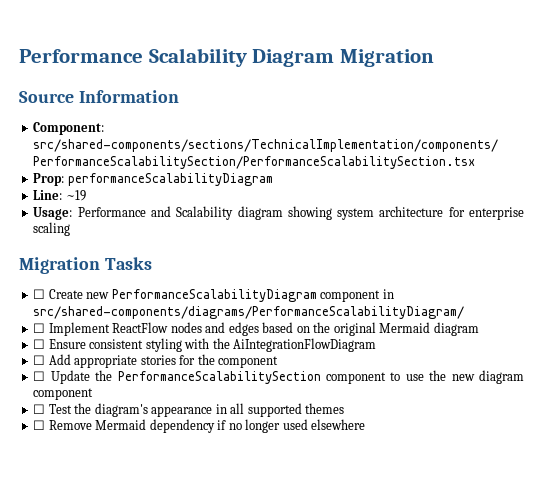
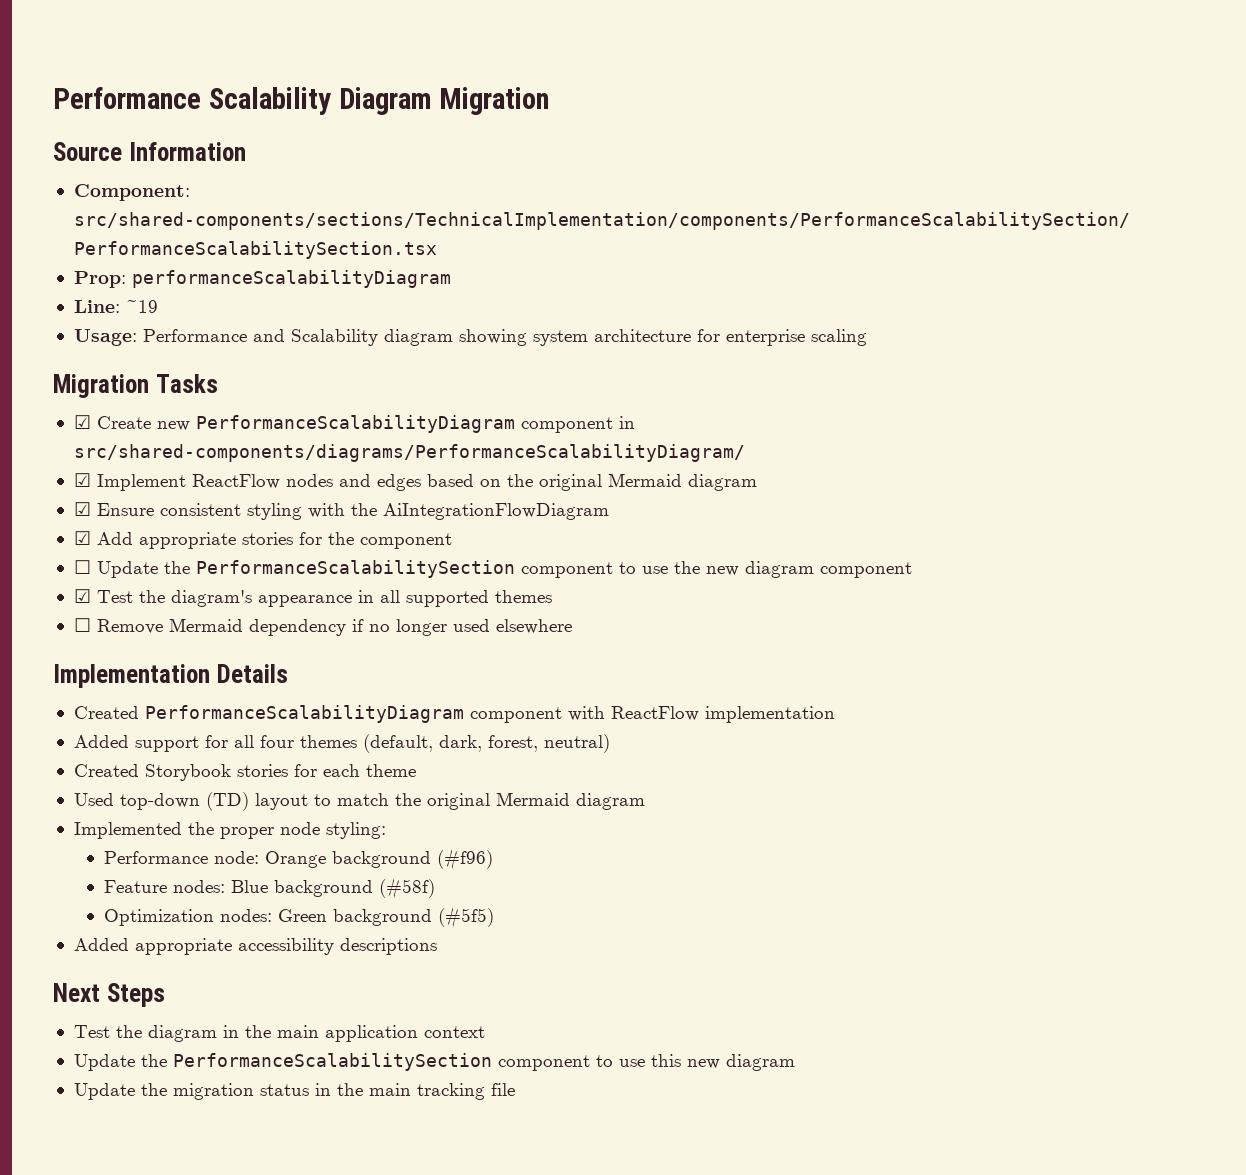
[33,289,46,299] ☐ -> [73,415,91,429] ☑
[33,323,46,333] ☐ -> [73,473,91,487] ☑
[33,339,46,349] ☐ -> [73,502,91,516] ☑
[33,355,46,365] ☐ -> [73,531,91,545] ☑
[33,404,46,414] ☐ -> [73,589,91,603] ☑
(366, 424) none -> [53,664,288,688] [73,705,835,723] [73,734,610,753] [73,764,416,781] [73,792,645,811] [73,822,386,839] [103,849,493,870] [103,878,435,899] [103,907,494,928] [73,938,437,955] [53,983,165,1007] [73,1025,485,1042] [73,1053,795,1071] [73,1083,515,1100] // Implementation Details // Created PerformanceScalabilityDiagram component with ReactFlow implementation // Added support for all four themes (default, dark, forest, neutral) // Created Storybook stories for each theme // Used top-down (TD) layout to match the original Mermaid diagram // Implemented the proper node styling: // Performance node: Orange background (#f96) // Feature nodes: Blue background (#58f) // Optimization nodes: Green background (#5f5) // Added appropriate accessibility descriptions // Next Steps // Test the diagram in the main application context // Update the PerformanceScalabilitySection component to use this new diagram // Update the migration status in the main tracking file

